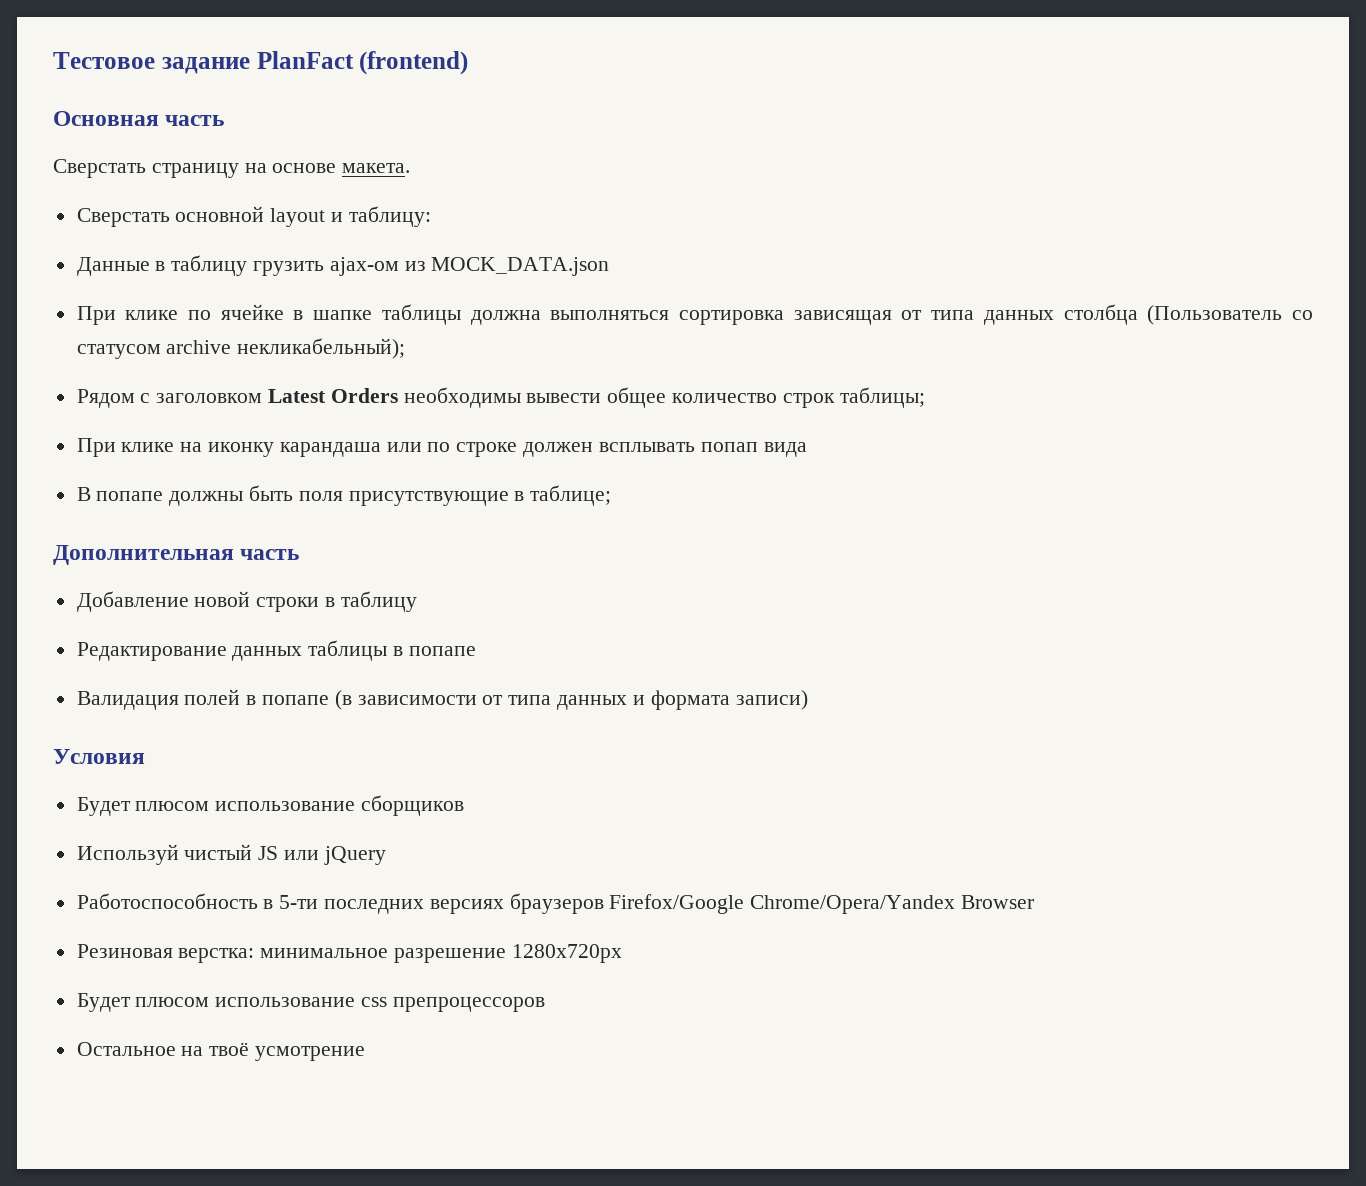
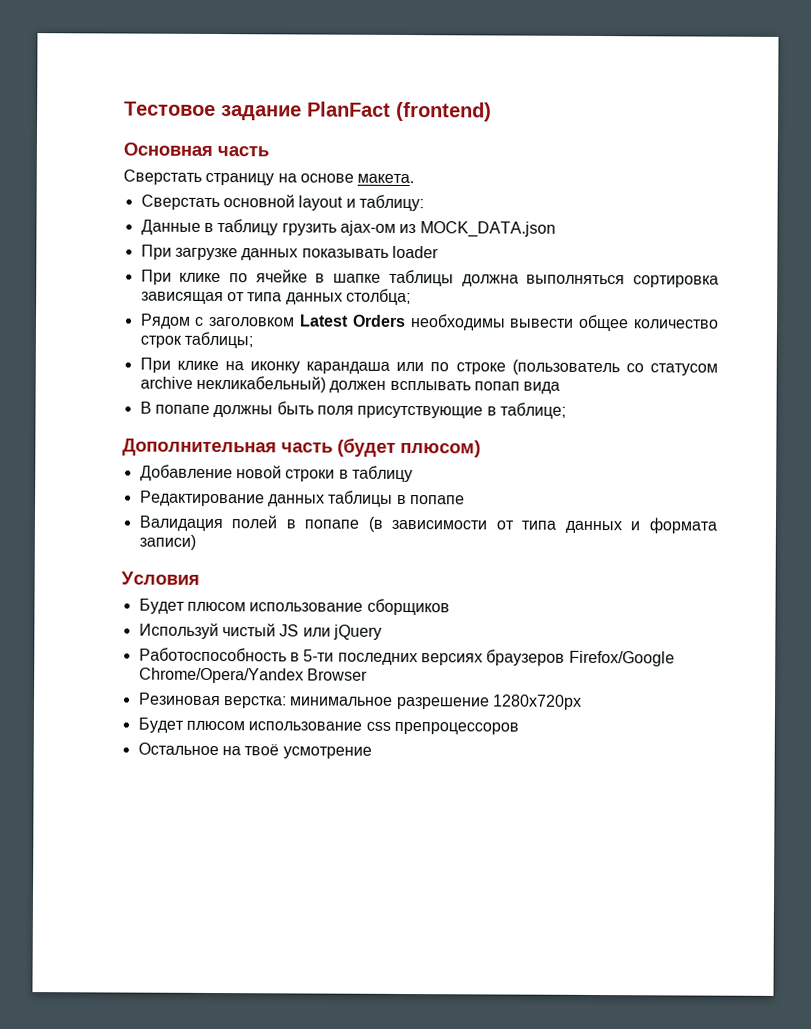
(610, 266) none -> [140,244,439,261] // При загрузке данных показывать loader
[1063,304,1313,325] [76,338,406,359] столбца (Пользователь со статусом archive некликабельный); -> [345,288,411,306] столбца;
(518, 449) none -> [511,359,718,376] [139,375,326,393] (пользователь со статусом archive некликабельный)
(300, 554) none -> [337,437,481,458] (будет плюсом)

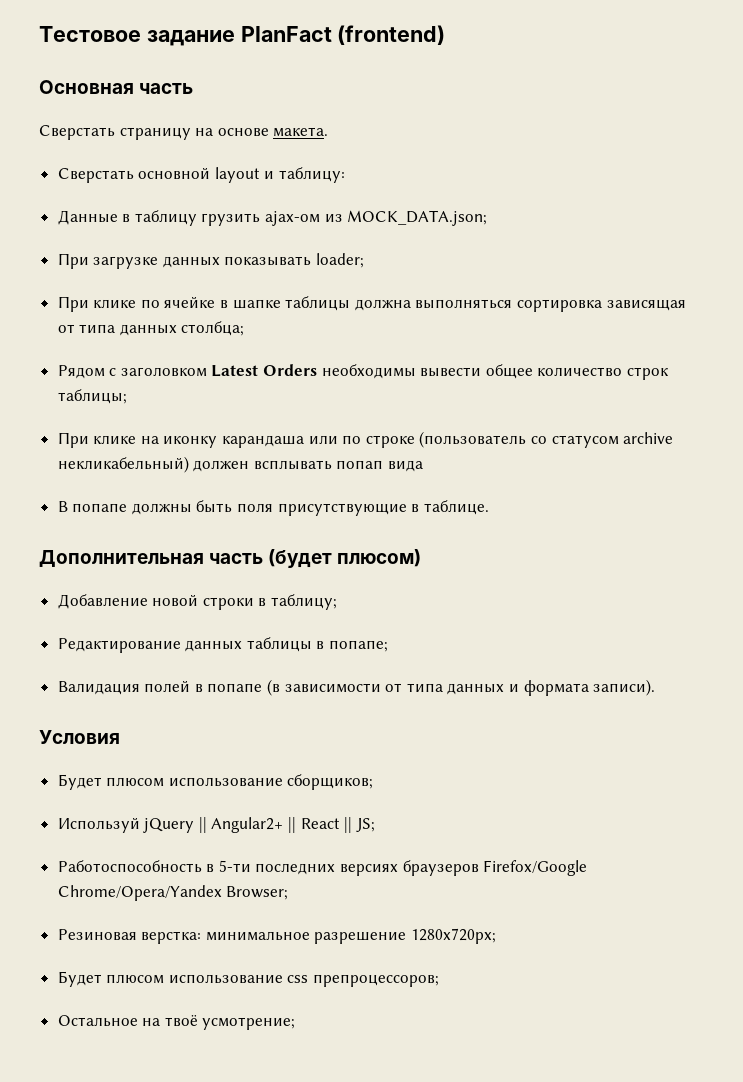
[419,221,556,238] MOCK_DATA.json -> [347,210,488,226] MOCK_DATA.json;
[391,245,439,259] loader -> [316,253,365,268] loader;
[499,402,566,419] таблице; -> [423,500,489,515] таблице.
[351,465,413,483] таблицу -> [271,594,338,610] таблицу;
[409,495,465,505] попапе -> [329,640,389,652] попапе;
[138,534,196,550] записи) -> [593,679,656,696] записи).
[366,598,450,616] сборщиков -> [287,774,374,790] сборщиков;
[221,623,382,640] чистый JS или jQuery -> [143,817,375,833] jQuery || Angular2+ || React || JS;
[306,668,368,681] Browser -> [226,886,289,900] Browser;
[491,694,582,710] 1280x720px -> [411,928,497,944] 1280x720px;
[393,721,519,735] препроцессоров -> [313,974,440,987] препроцессоров;
[282,746,372,759] усмотрение -> [202,1017,296,1030] усмотрение;

